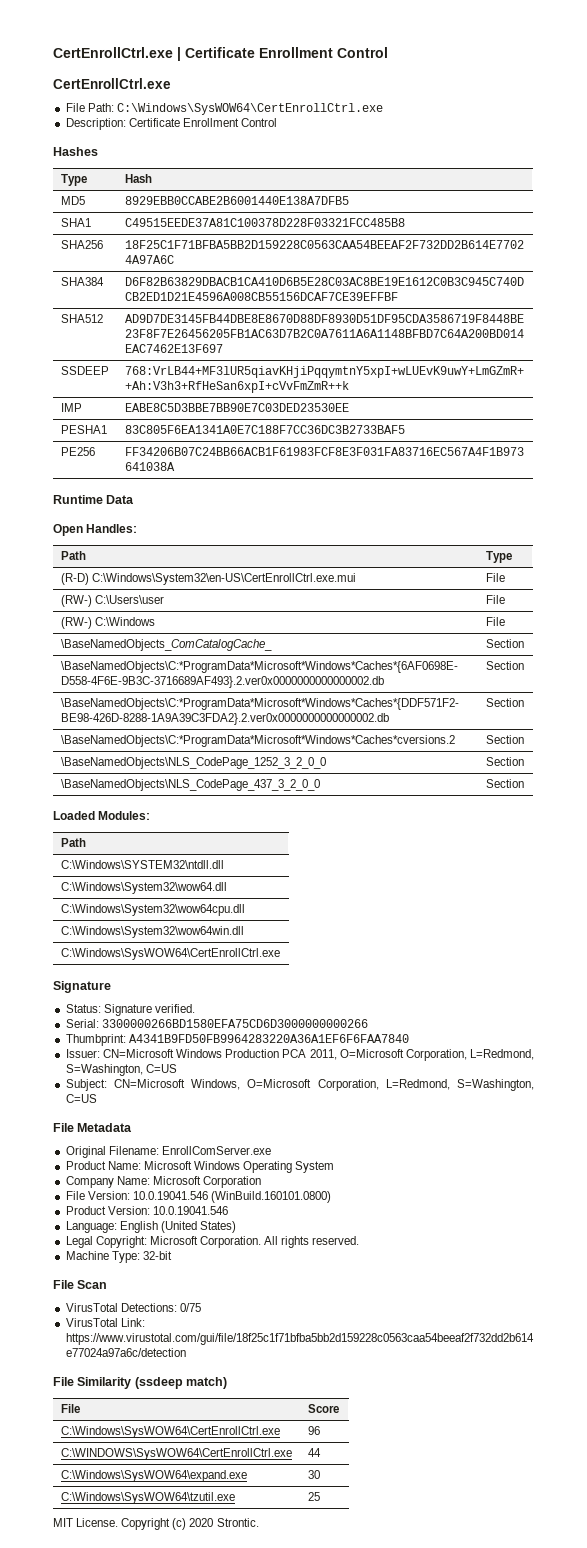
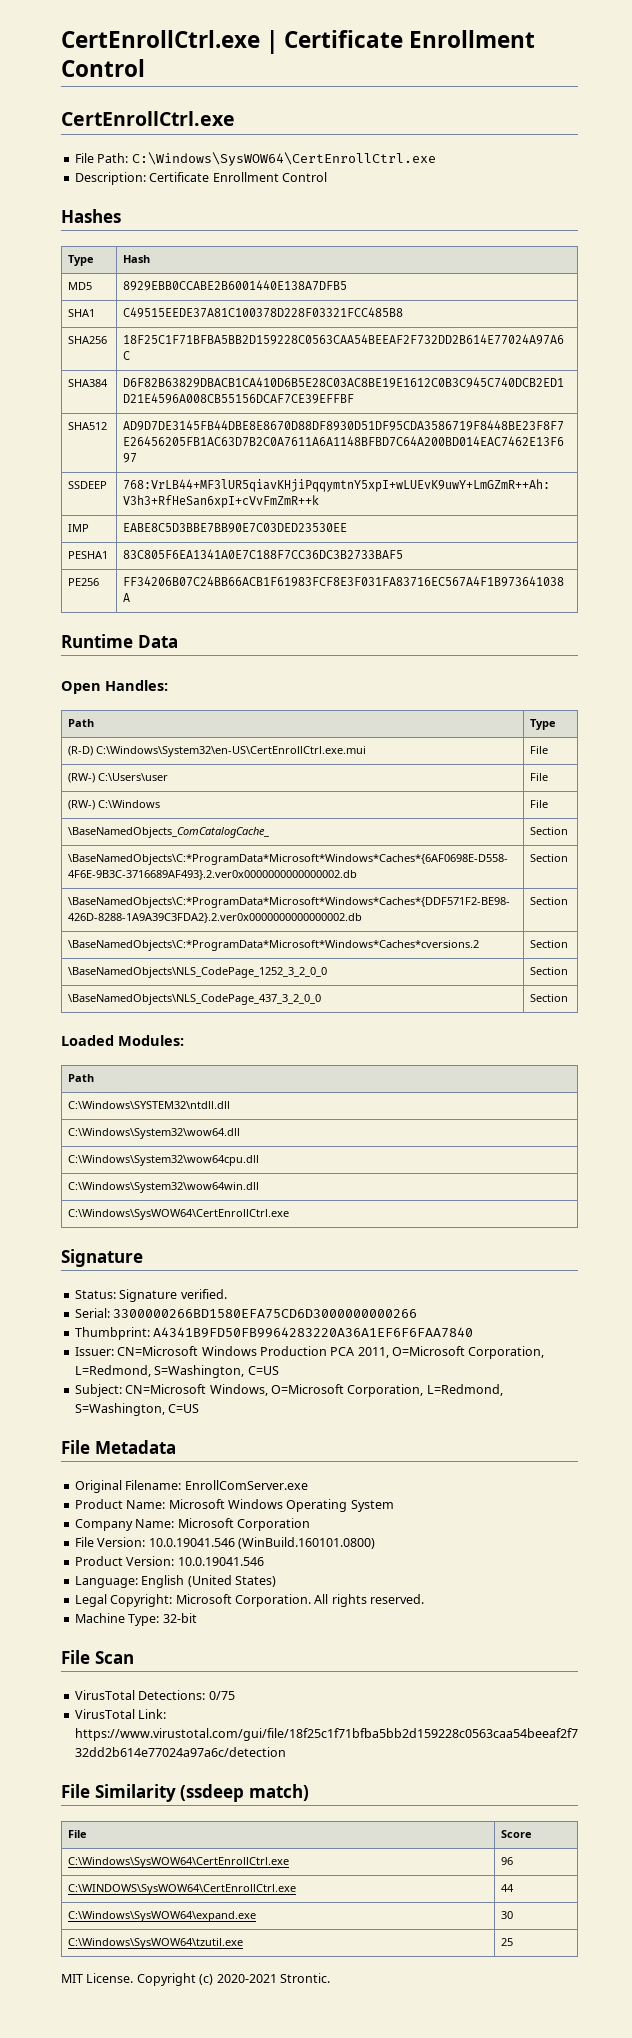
[189,1518,214,1527] 2020 -> [216,1974,277,1983] 2020-2021

